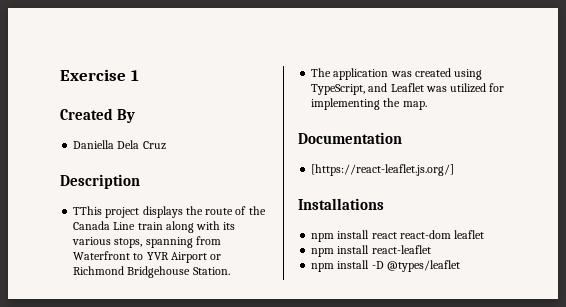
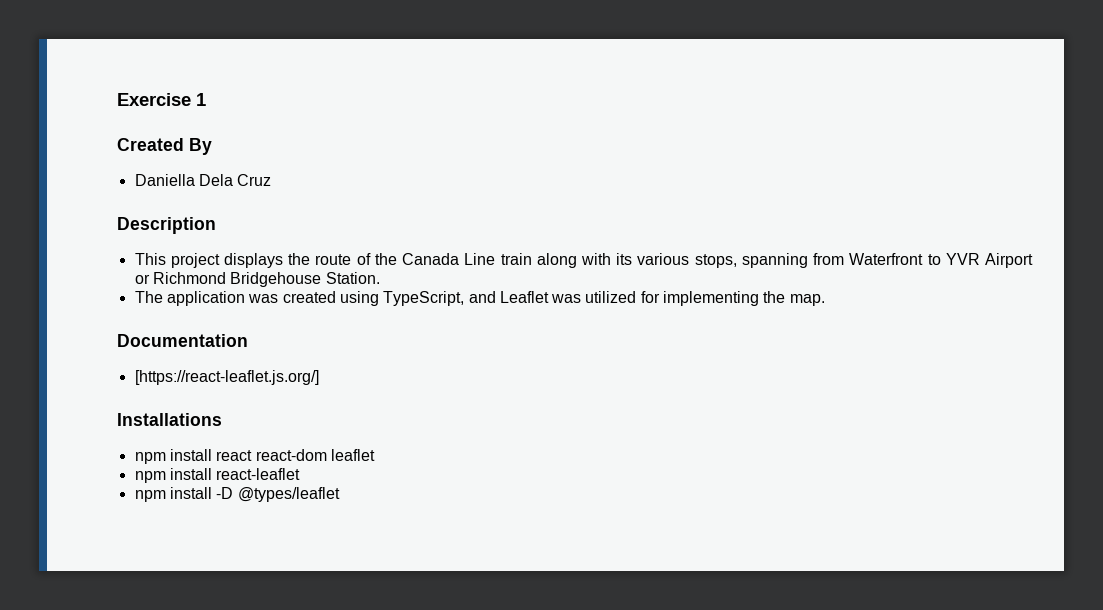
[73,206,103,215] TThis -> [134,253,166,265] This

